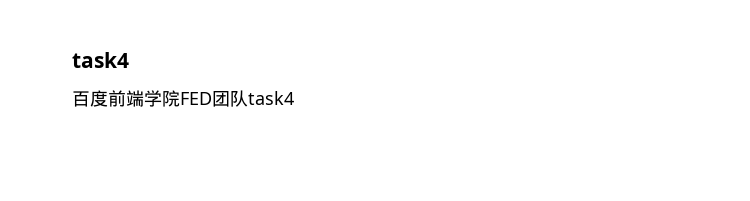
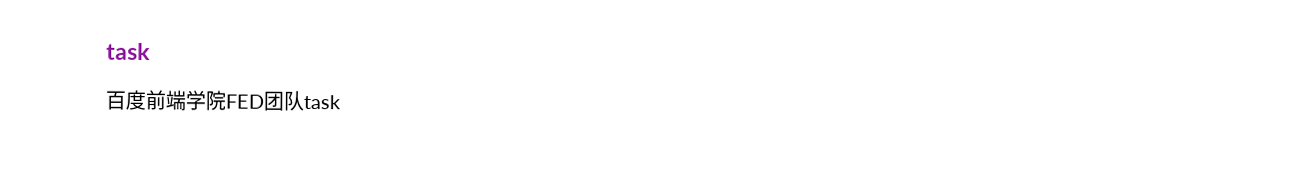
[72,52,129,68] task4 -> [106,42,151,61] task
[248,91,294,105] task4 -> [303,94,341,110] task

